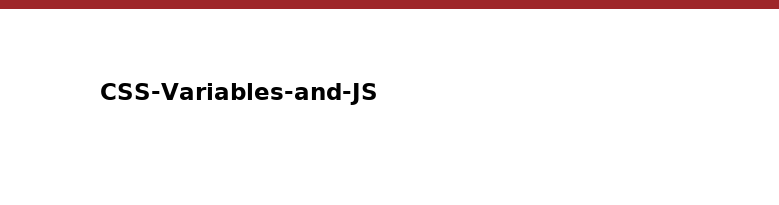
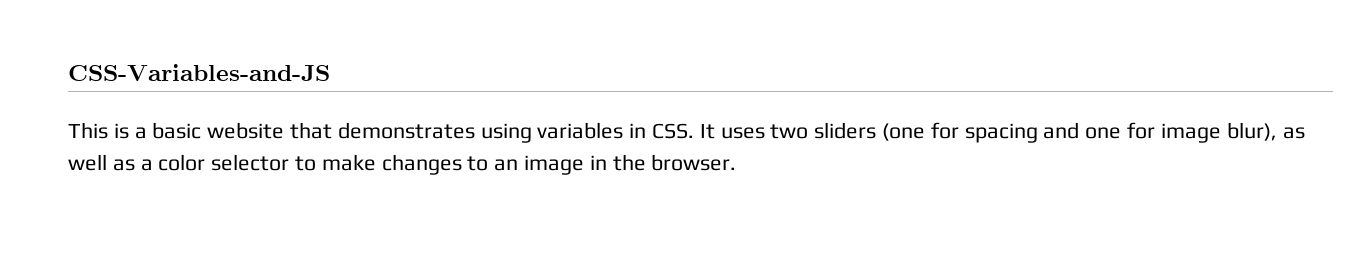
(378, 94) none -> [68,122,1305,143] [68,154,737,175] // This is a basic website that demonstrates using variables in CSS. It uses two sliders (one for spacing and one for image blur), as well as a color selector to make changes to an image in the browser.

